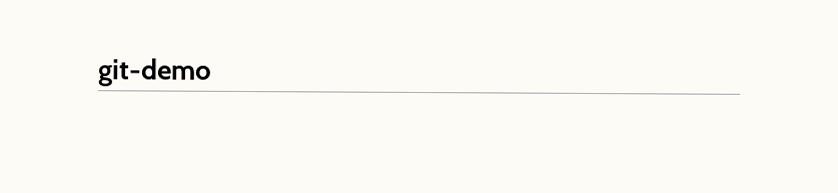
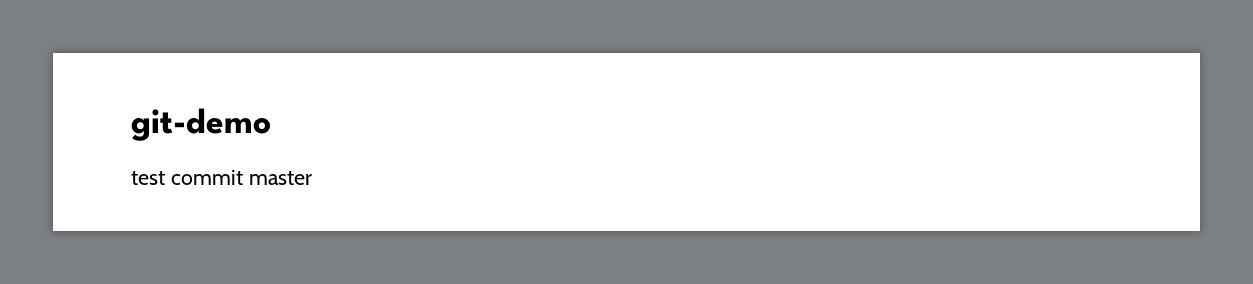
(212, 72) none -> [131,170,312,185] // test commit master

